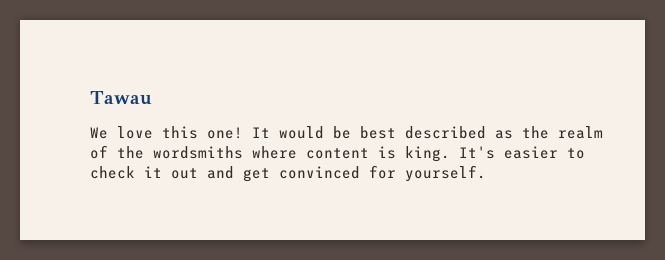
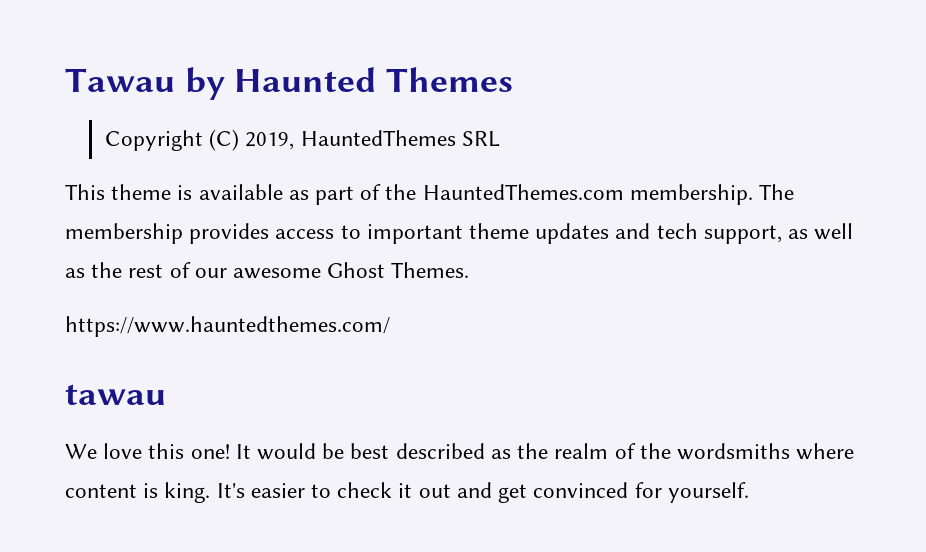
(152, 98) none -> [184,67,514,100] [105,129,500,151] [65,184,795,205] [65,223,854,244] [65,262,470,279] [65,316,390,337] [65,384,166,405] by Haunted Themes // Copyright (C) 2019, HauntedThemes SRL // This theme is available as part of the HauntedThemes.com membership. The membership provides access to important theme updates and tech support, as well as the rest of our awesome Ghost Themes. // https://www.hauntedthemes.com/ // tawau

